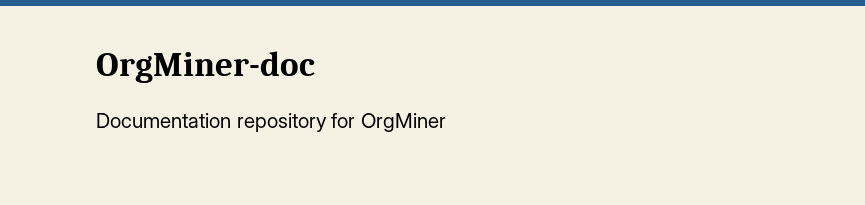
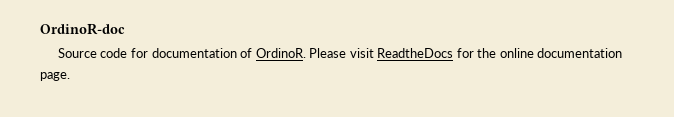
[96,51,315,83] [96,113,446,132] OrgMiner-doc // Documentation repository for OrgMiner -> [40,23,125,35] [57,48,623,58] [40,72,70,81] OrdinoR-doc // Source code for documentation of OrdinoR. Please visit ReadtheDocs for the online documentation page.

